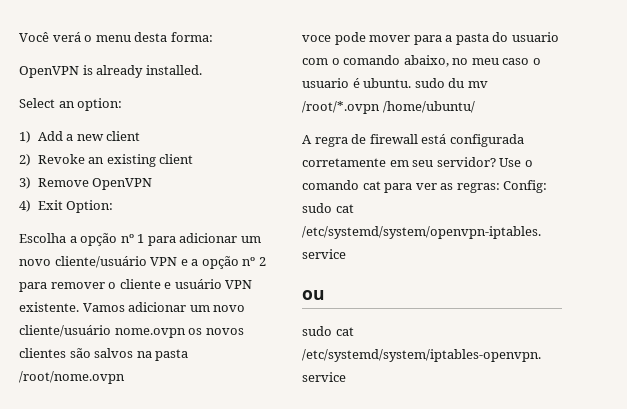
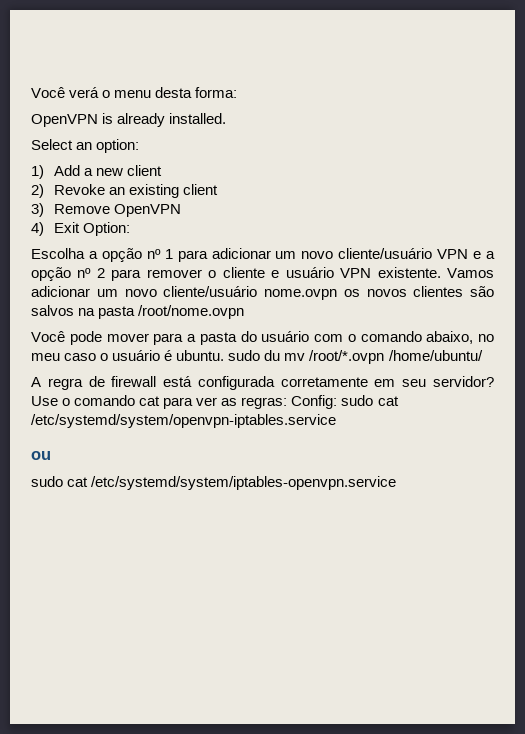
[302,35,331,42] voce -> [31,331,65,342] Você
[511,32,559,42] usuario -> [261,331,310,342] usuário
[302,78,349,88] usuario -> [112,350,161,361] usuário

